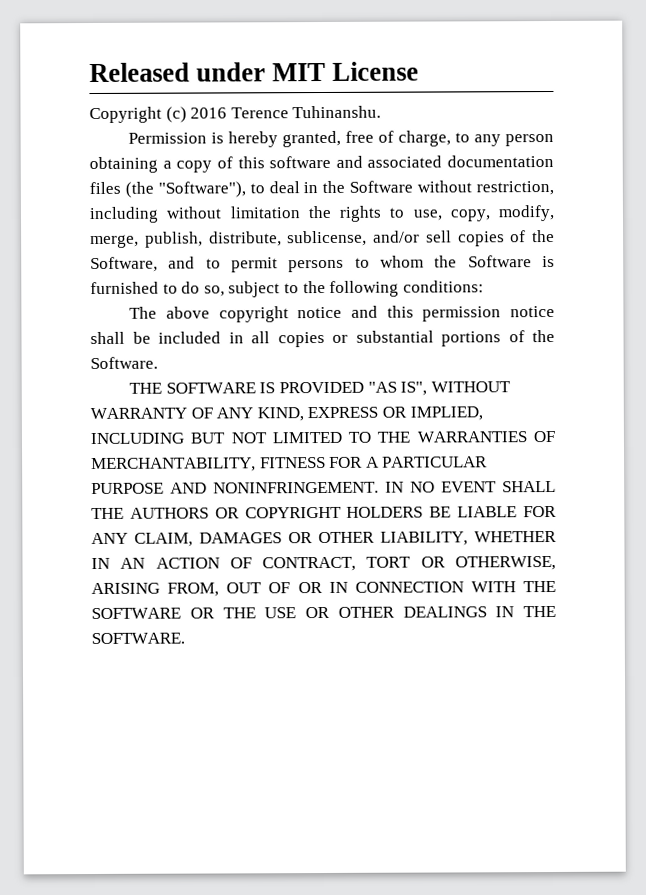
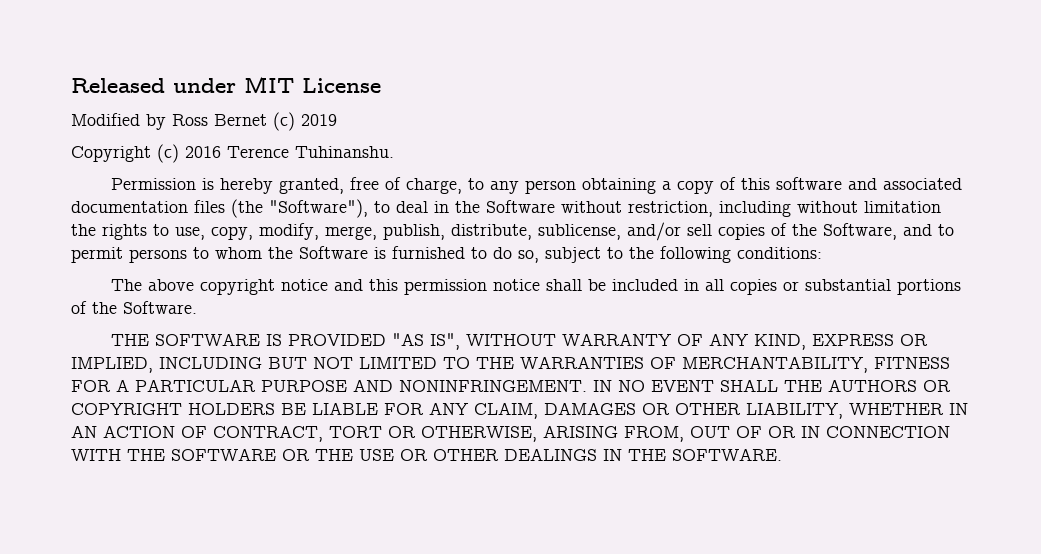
(420, 71) none -> [71,112,337,131] // Modified by Ross Bernet (c) 2019

